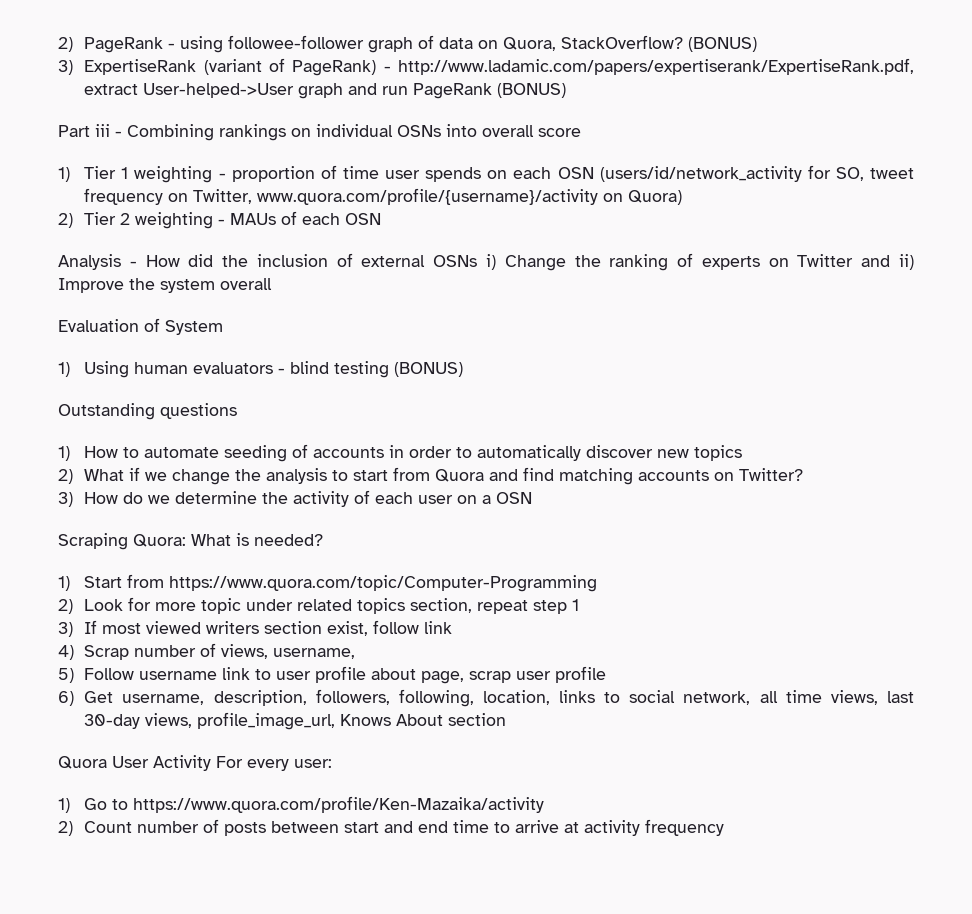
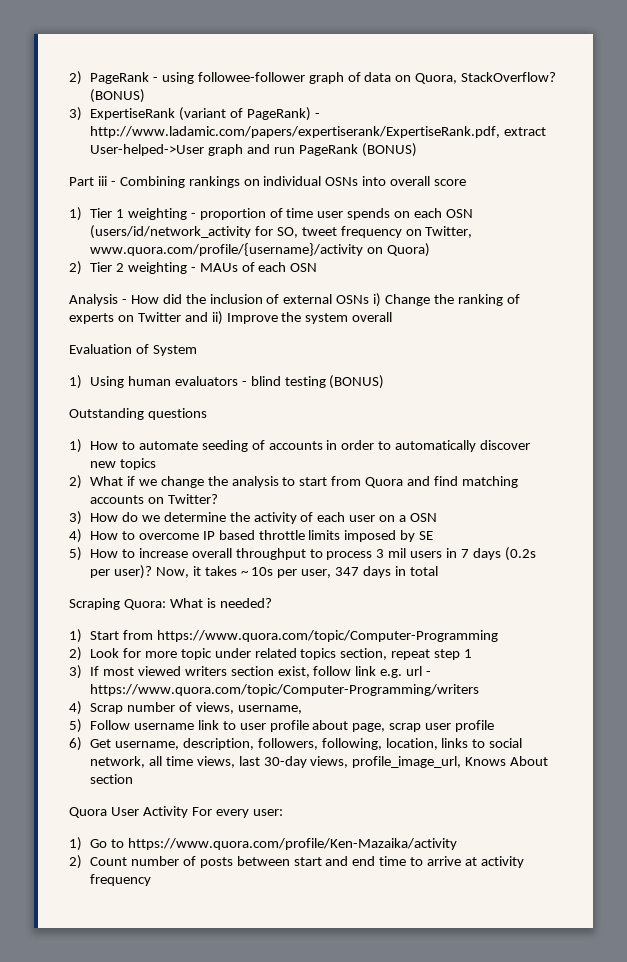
(533, 498) none -> [69,529,434,543] [69,547,536,561] [89,565,438,579] // 4) How to overcome IP based throttle limits imposed by SE // 5) How to increase overall throughput to process 3 mil users in 7 days (0.2s per user)? Now, it takes ~ 10s per user, 347 days in total
(453, 627) none -> [380,666,432,678] [89,684,479,696] e.g. url - https://www.quora.com/topic/Computer-Programming/writers

